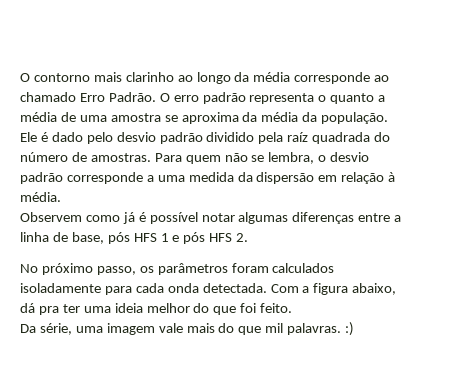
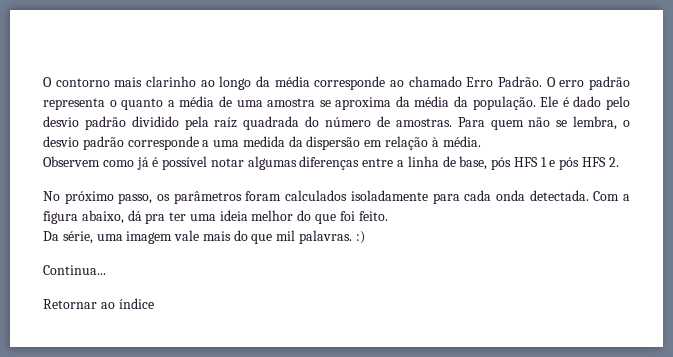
(355, 329) none -> [43,265,106,275] [43,298,154,309] // Continua... // Retornar ao índice

